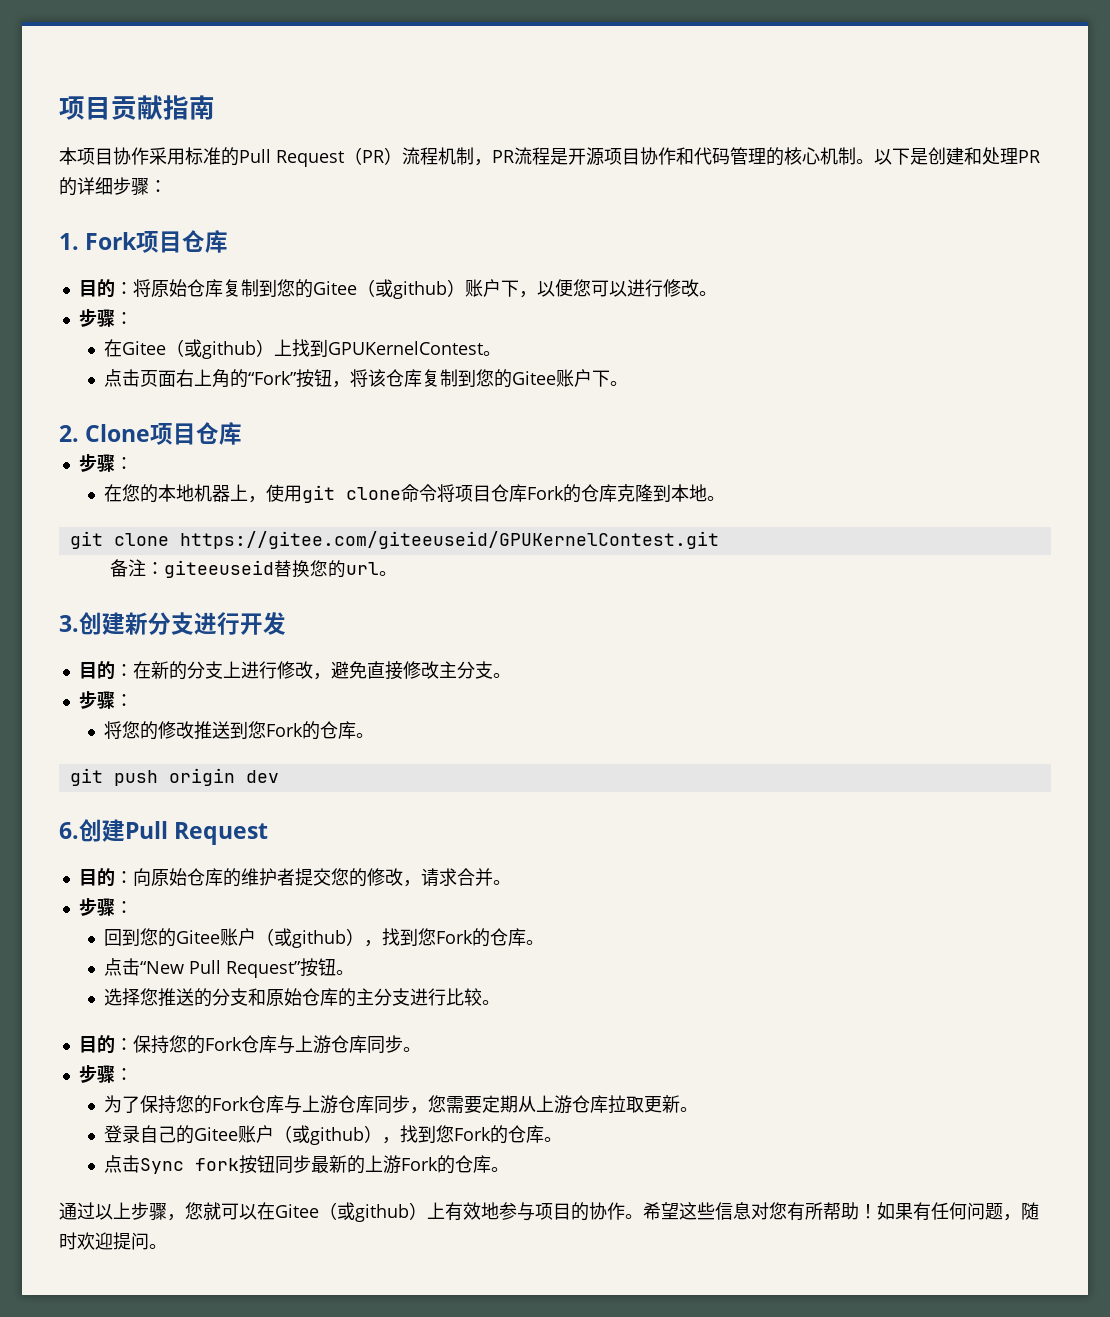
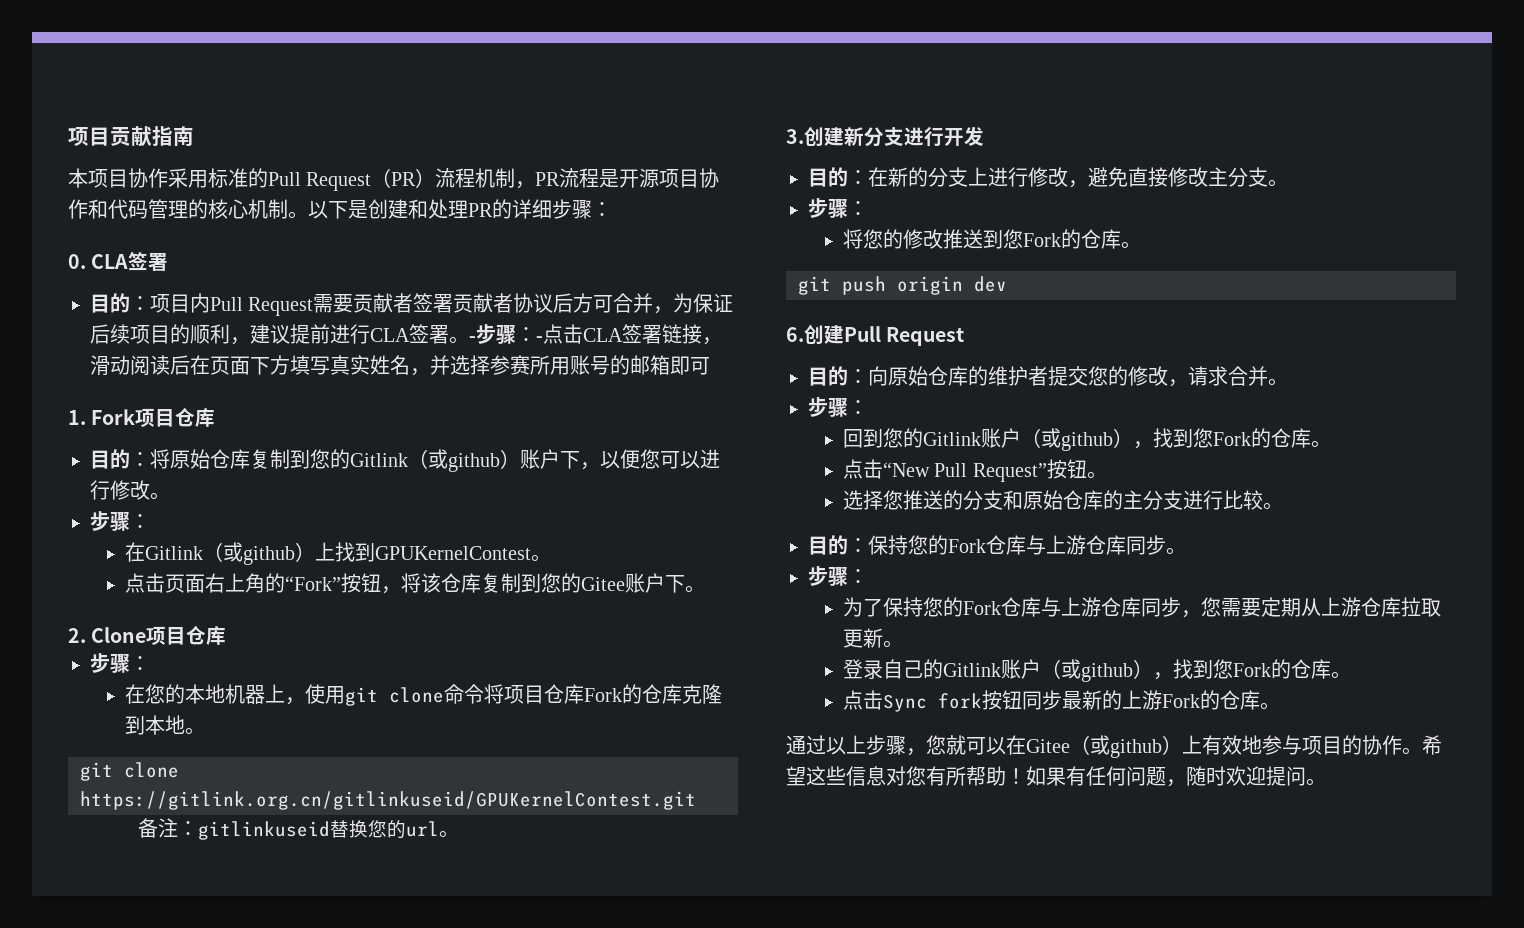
(167, 186) none -> [68,252,169,272] [90,293,734,316] [90,324,722,345] [90,355,710,376] // 0. CLA签署 // 目的：项目内Pull Request需要贡献者签署贡献者协议后方可合并，为保证后续项目的顺利，建议提前进行CLA签署。-步骤：-点击CLA签署链接，滑动阅读后在页面下方填写真实姓名，并选择参赛所用账号的邮箱即可
[312,281,357,295] Gitee -> [350,453,408,467] Gitlink
[122,341,167,355] Gitee -> [144,546,203,560] Gitlink
[179,531,719,549] https://gitee.com/giteeuseid/GPUKernelContest.git -> [80,791,696,810] https://gitlink.org.cn/gitlinkuseid/GPUKernelContest.git
[163,560,274,578] giteeuseid -> [197,821,330,840] gitlinkuseid
[176,930,221,944] Gitee -> [922,432,981,446] Gitlink
[194,1127,239,1141] Gitee -> [942,663,1001,677] Gitlink

